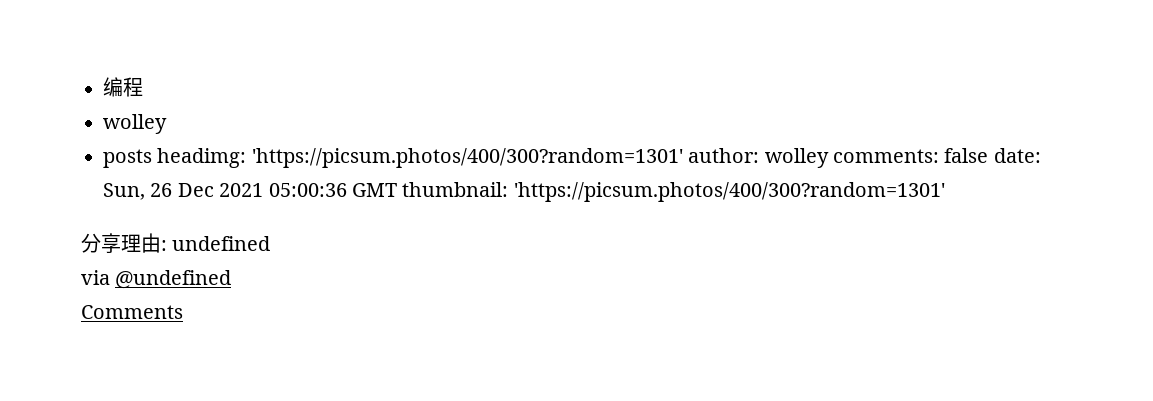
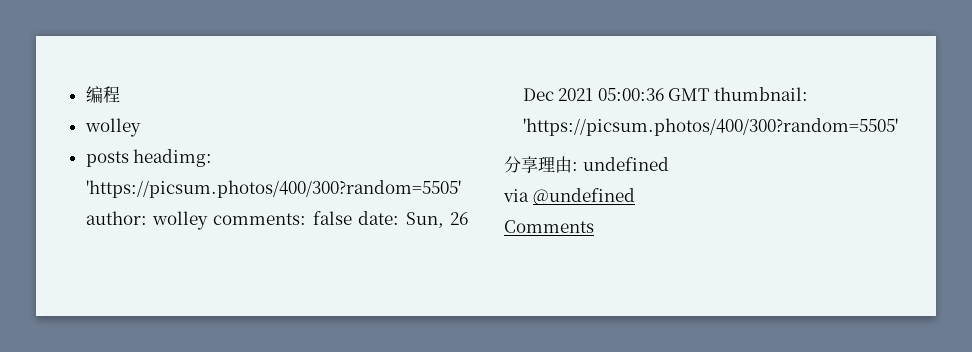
[251,148,683,168] 'https://picsum.photos/400/300?random=1301' -> [85,180,461,198] 'https://picsum.photos/400/300?random=5505'
[513,182,945,202] 'https://picsum.photos/400/300?random=1301' -> [522,118,898,136] 'https://picsum.photos/400/300?random=5505'

